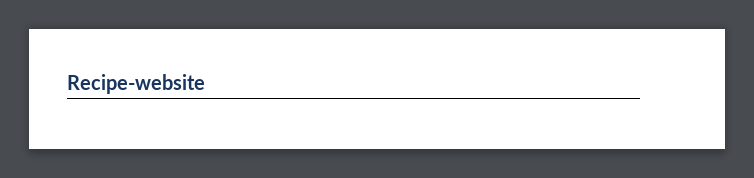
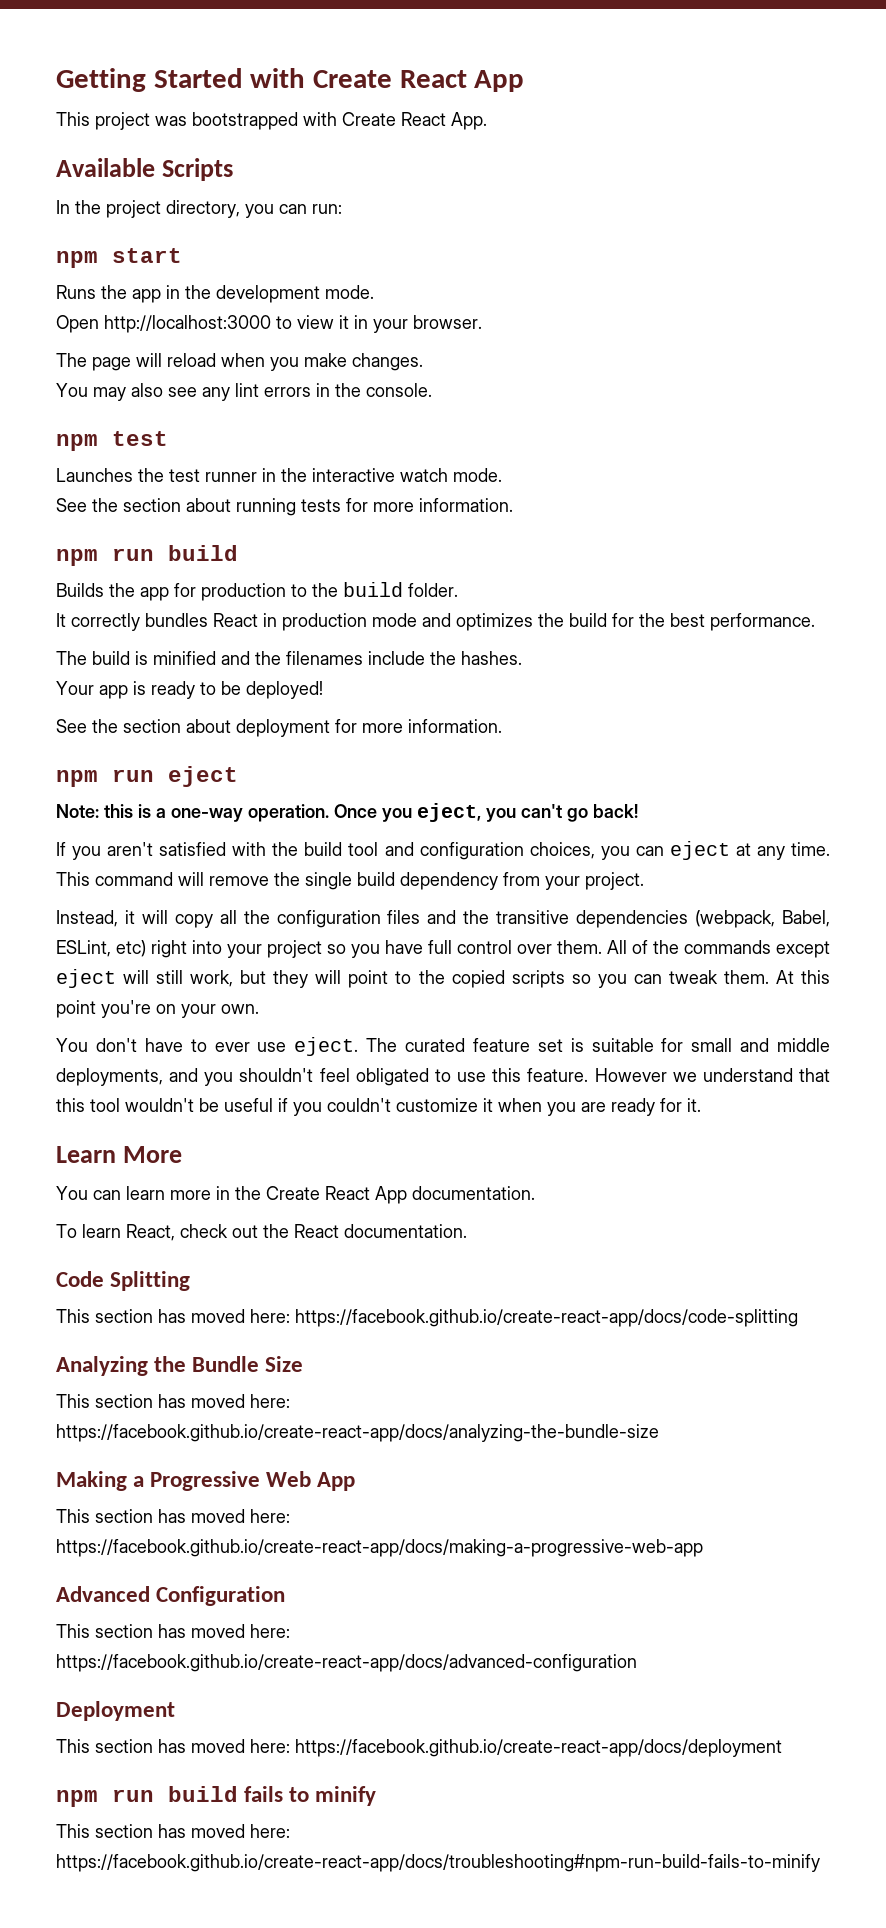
[67,74,205,94] Recipe-website -> [56,68,525,92] [56,112,487,130] [56,158,233,181] [56,200,342,218] [56,248,182,268] [56,285,374,303] [56,315,482,333] [56,353,423,371] [56,383,432,401] [56,431,168,451] [56,468,502,482] [56,498,513,516] [56,545,238,566] [56,582,458,601] [56,613,815,631] [56,651,522,665] [56,681,323,699] [56,719,502,737] [56,766,238,787] [56,803,638,822] [56,841,830,860] [56,872,644,890] [56,910,830,928] [56,940,830,958] [56,969,830,988] [56,1000,259,1018] [56,1037,830,1056] [56,1068,830,1086] [56,1098,701,1116] [56,1146,182,1163] [56,1186,535,1204] [56,1224,467,1241] [56,1271,191,1291] [56,1309,798,1327] [56,1356,304,1376] [56,1394,290,1408] [56,1424,659,1442] [56,1471,356,1491] [56,1509,290,1523] [56,1539,703,1557] [56,1586,286,1606] [56,1624,290,1638] [56,1654,637,1672] [56,1701,175,1721] [56,1739,782,1757] [56,1786,377,1807] [56,1824,290,1838] [56,1854,820,1872] Getting Started with Create React App // This project was bootstrapped with Create React App. // Available Scripts // In the project directory, you can run: // npm start // Runs the app in the development mode. // Open http://localhost:3000 to view it in your browser. // The page will reload when you make changes. // You may also see any lint errors in the console. // npm test // Launches the test runner in the interactive watch mode. // See the section about running tests for more information. // npm run build // Builds the app for production to the build folder. // It correctly bundles React in production mode and optimizes the build for the best performance. // The build is minified and the filenames include the hashes. // Your app is ready to be deployed! // See the section about deployment for more information. // npm run eject // Note: this is a one-way operation. Once you eject, you can't go back! // If you aren't satisfied with the build tool and configuration choices, you can eject at any time. This command will remove the single build dependency from your project. // Instead, it will copy all the configuration files and the transitive dependencies (webpack, Babel, ESLint, etc) right into your project so you have full control over them. All of the commands except eject will still work, but they will point to the copied scripts so you can tweak them. At this point you're on your own. // You don't have to ever use eject. The curated feature set is suitable for small and middle deployments, and you shouldn't feel obligated to use this feature. However we understand that this tool wouldn't be useful if you couldn't customize it when you are ready for it. // Learn More // You can learn more in the Create React App documentation. // To learn React, check out the React documentation. // Code Splitting // This section has moved here: https://facebook.github.io/create-react-app/docs/code-splitting // Analyzing the Bundle Size // This section has moved here: https://facebook.github.io/create-react-app/docs/analyzing-the-bundle-size // Making a Progressive Web App // This section has moved here: https://facebook.github.io/create-react-app/docs/making-a-progressive-web-app // Advanced Configuration // This section has moved here: https://facebook.github.io/create-react-app/docs/advanced-configuration // Deployment // This section has moved here: https://facebook.github.io/create-react-app/docs/deployment // npm run build fails to minify // This section has moved here: https://facebook.github.io/create-react-app/docs/troubleshooting#npm-run-build-fails-to-minify

